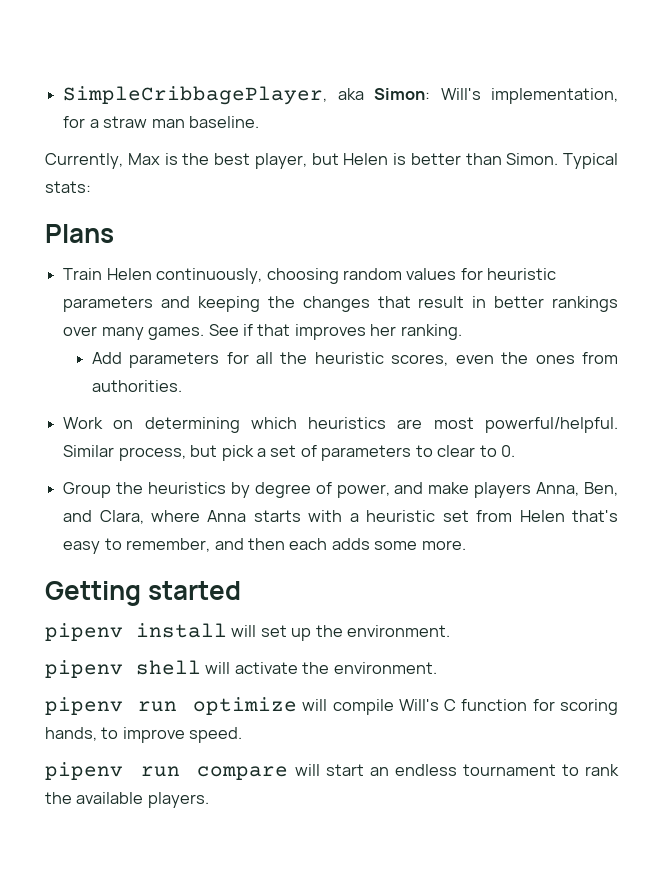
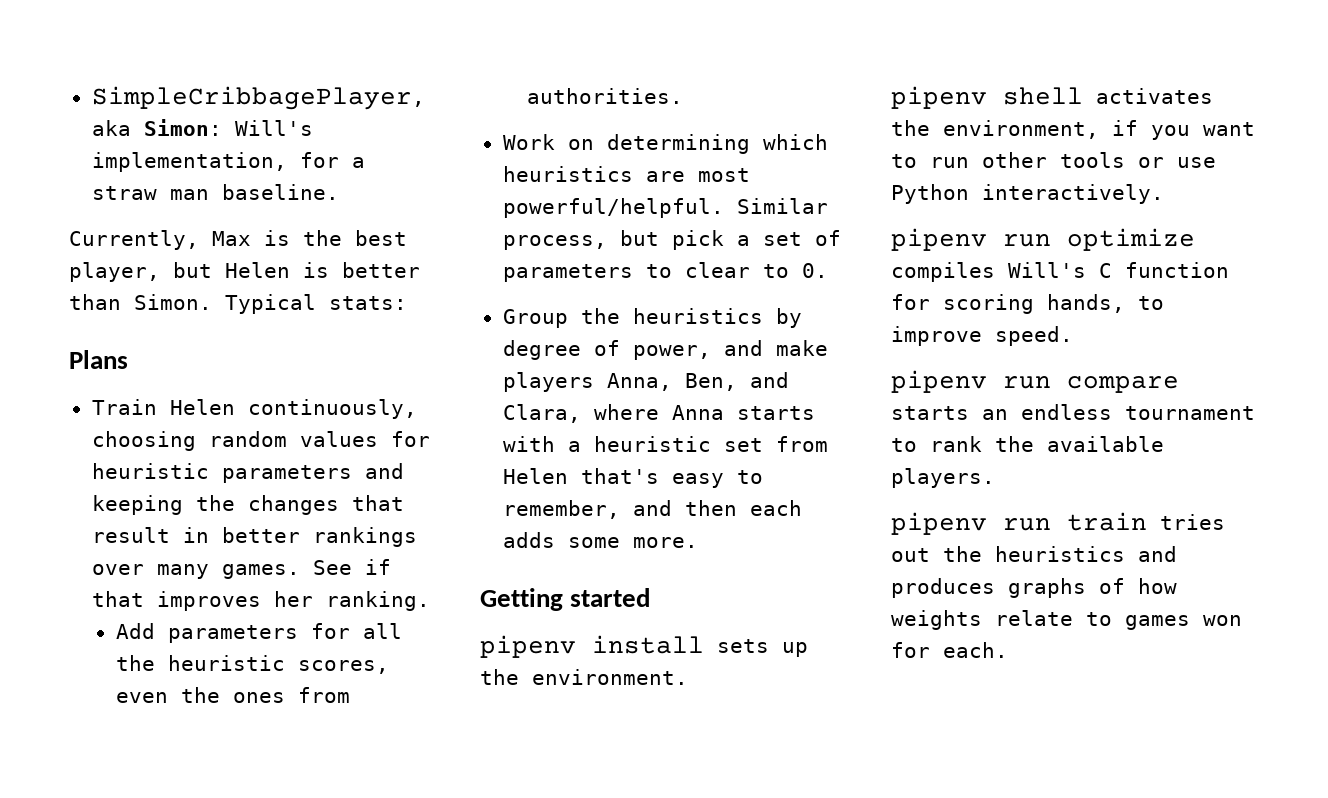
[231,625,287,637] will set -> [717,639,769,653] sets
[205,662,437,674] will activate the environment. -> [1096,88,1213,104] [891,120,1255,140] [891,152,1216,168] [891,184,1164,204] activates the environment, if you want to run other tools or use Python interactively.
[302,699,394,715] will compile -> [891,262,995,282] compiles
[294,764,364,776] will start -> [891,406,969,420] starts
(209, 800) none -> [891,512,1225,535] [891,546,1177,562] [891,578,1177,598] [891,610,1242,630] [891,642,1008,658] // pipenv run train tries out the heuristics and produces graphs of how weights relate to games won for each.

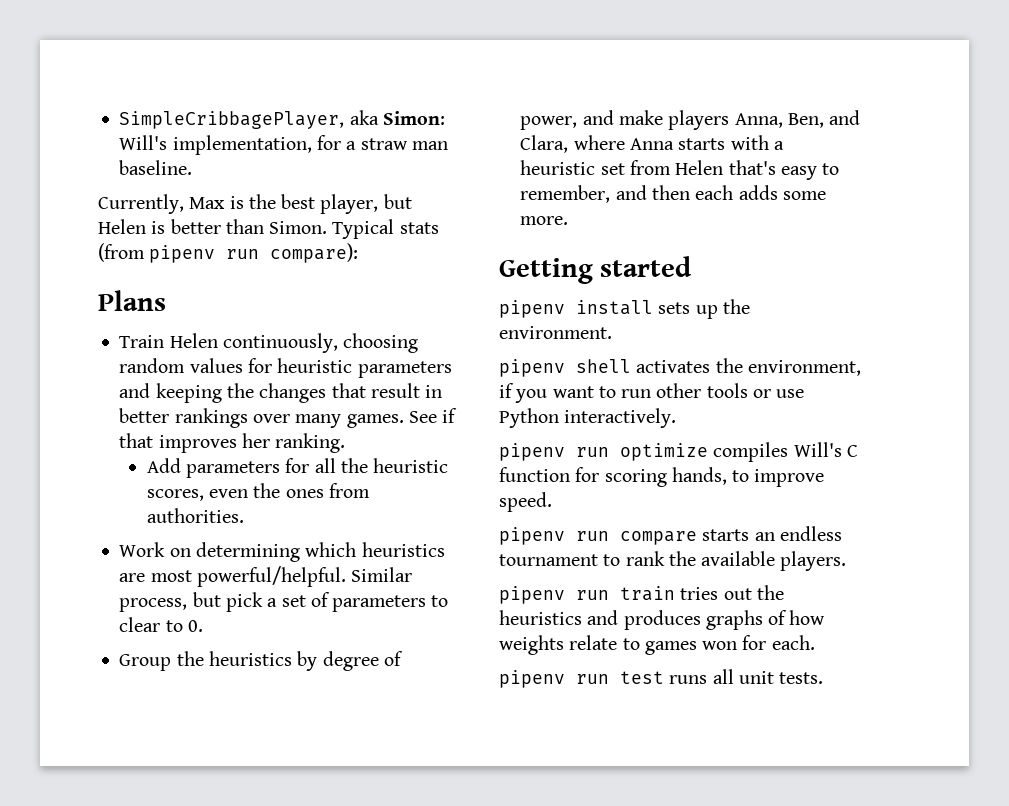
[329,296,407,310] stats: -> [399,222,439,234] [98,243,359,263] stats (from pipenv run compare):
(1008, 650) none -> [499,669,824,688] // pipenv run test runs all unit tests.

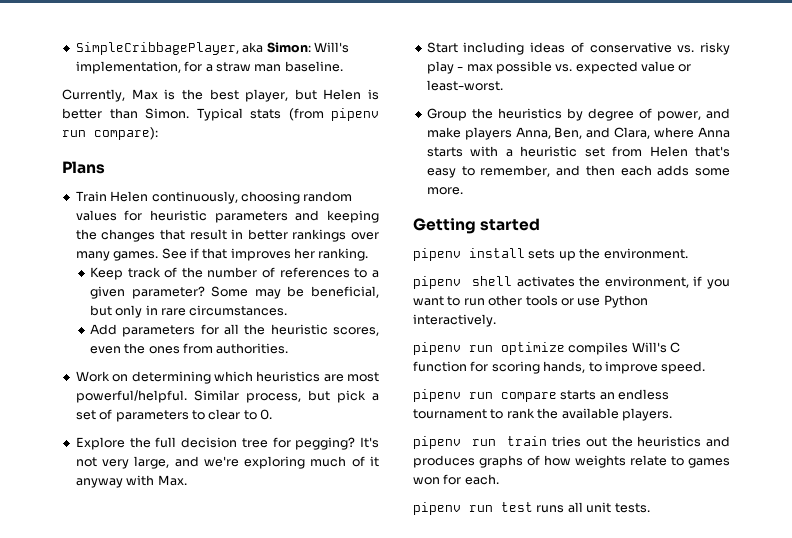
(346, 443) none -> [89,267,379,280] [89,286,379,299] [89,305,288,318] // Keep track of the number of references to a given parameter? Some may be beneficial, but only in rare circumstances.
(203, 626) none -> [75,437,379,450] [75,456,379,469] [75,475,187,488] [426,42,730,55] [426,61,692,74] [426,80,503,91] // Explore the full decision tree for pegging? It's not very large, and we're exploring much of it anyway with Max. // Start including ideas of conservative vs. risky play - max possible vs. expected value or least-worst.

